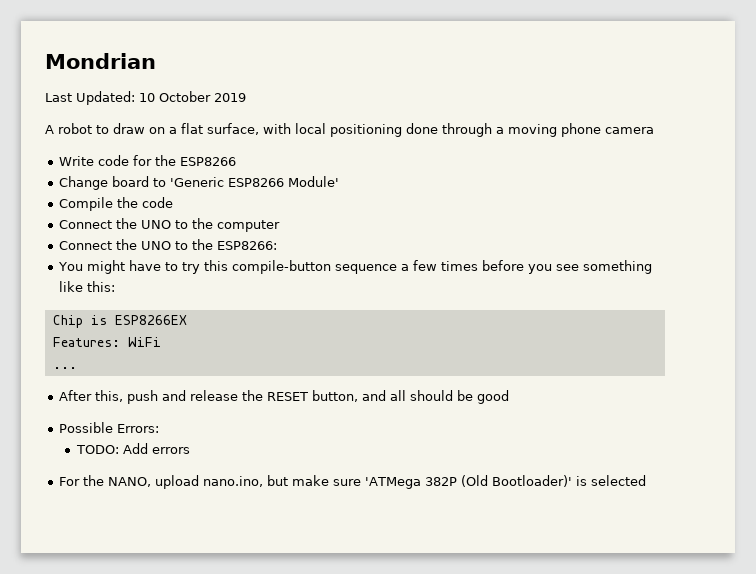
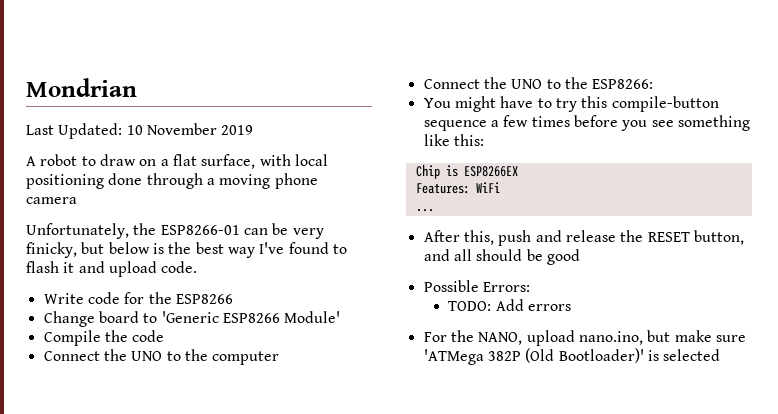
[159,91,211,102] October -> [146,123,217,135] November
(654, 130) none -> [26,223,324,239] [26,242,347,258] [26,261,198,277] // Unfortunately, the ESP8266-01 can be very finicky, but below is the best way I've found to flash it and upload code.

